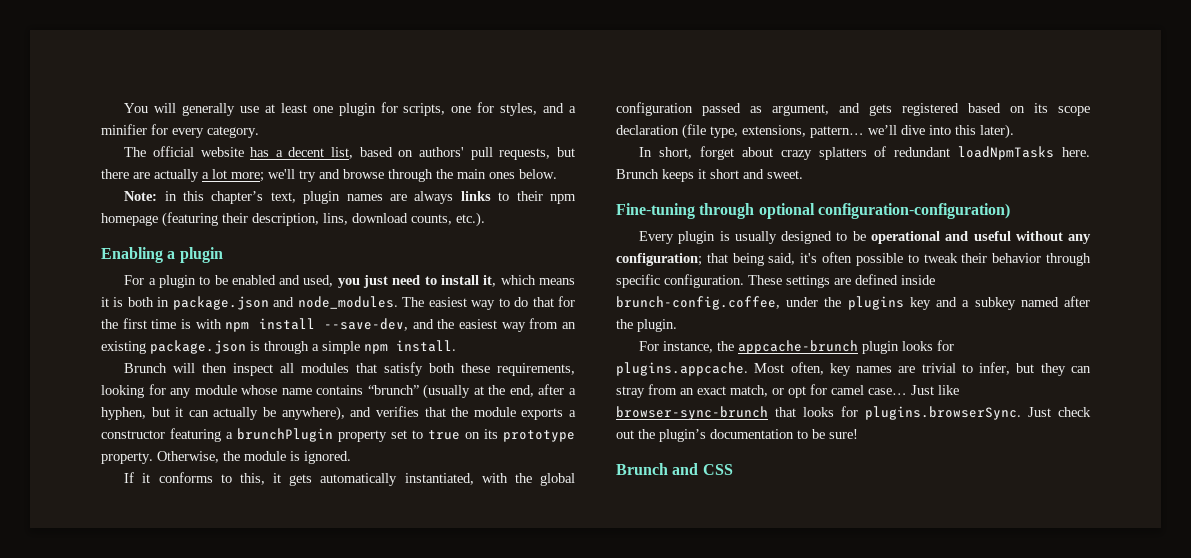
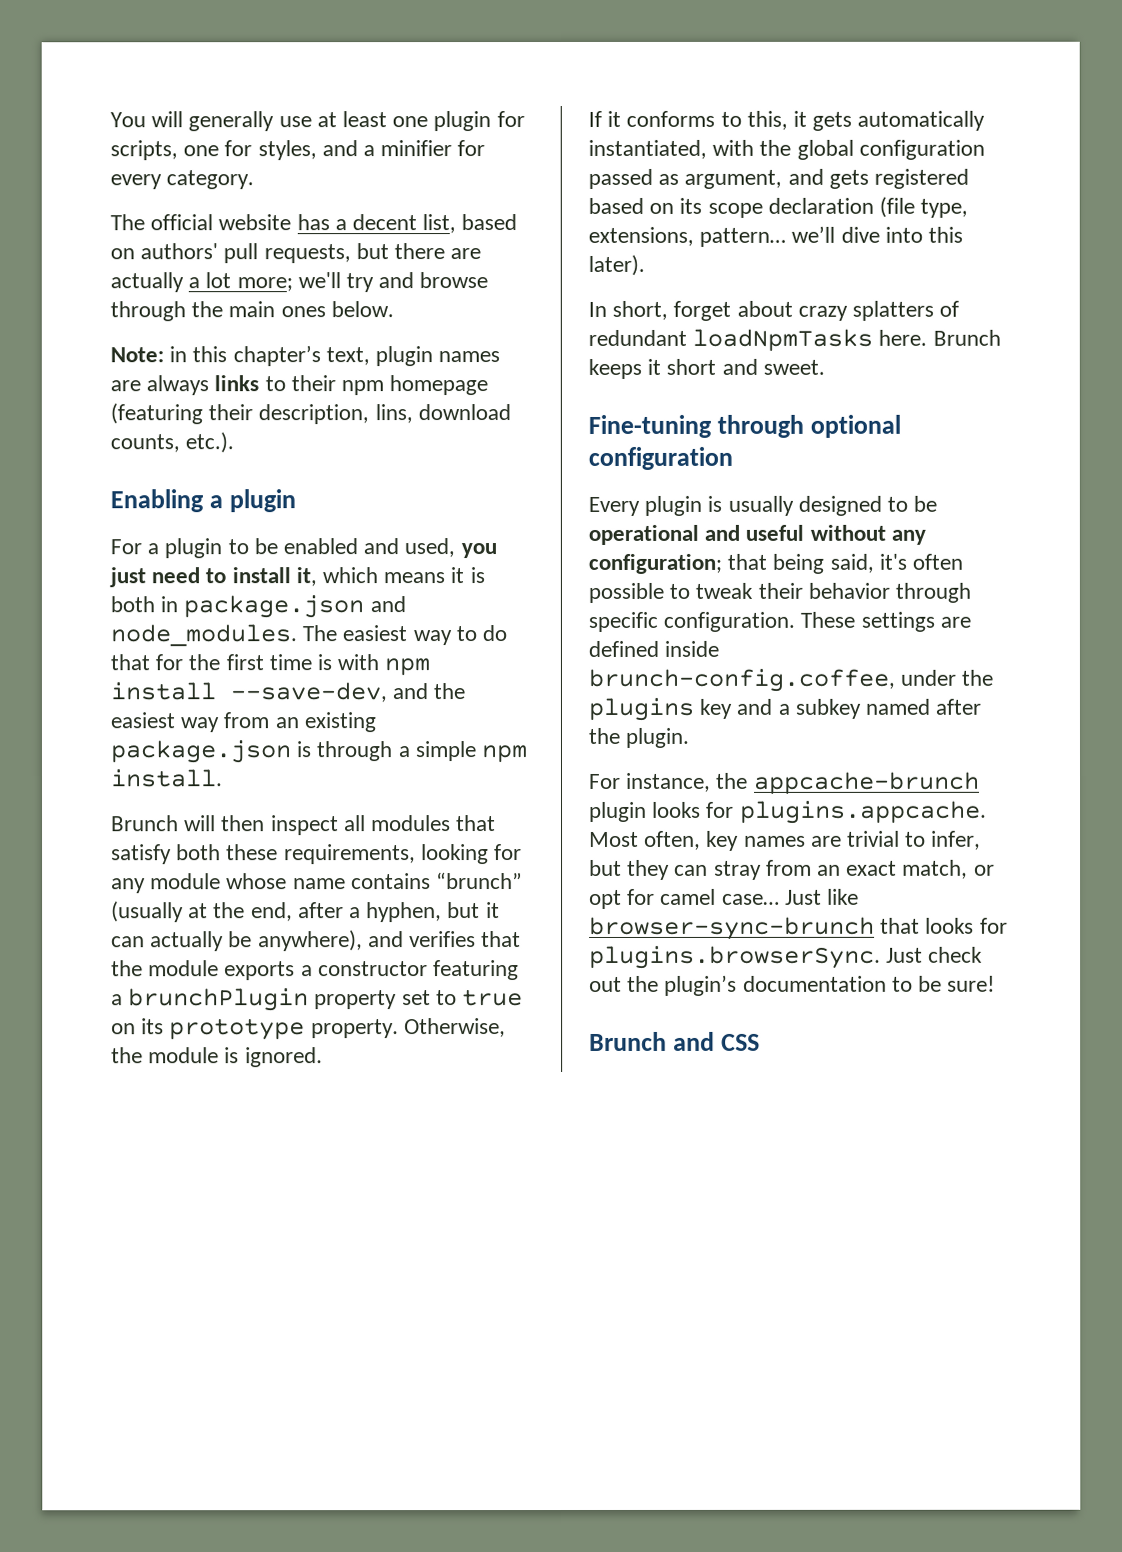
[817,203,1010,219] configuration-configuration) -> [588,446,733,470] configuration

